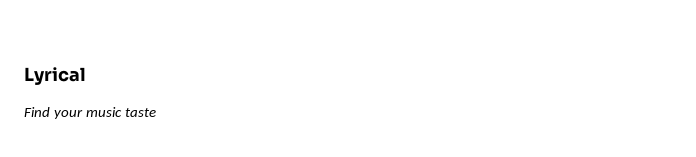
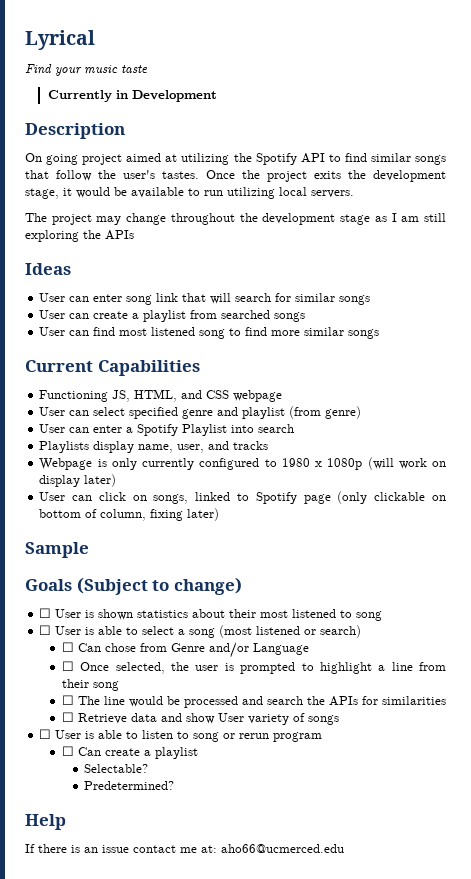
(156, 112) none -> [47,90,217,102] [25,123,125,139] [25,153,446,165] [25,170,446,182] [25,187,354,199] [25,213,447,225] [25,230,134,242] [25,263,71,275] [39,293,371,305] [39,310,306,322] [39,327,380,339] [25,360,200,376] [39,389,283,402] [39,406,362,419] [39,424,295,436] [39,441,269,453] [39,457,447,470] [39,474,117,487] [39,491,446,504] [39,508,220,521] [25,542,89,558] [25,577,242,595] [39,608,383,621] [39,625,362,638] [61,642,309,658] [61,661,447,674] [61,679,119,691] [61,695,446,708] [61,712,339,725] [39,729,323,742] [61,746,198,759] [84,764,149,773] [84,781,175,790] [25,814,66,830] [25,844,344,853] // Currently in Development // Description // On going project aimed at utilizing the Spotify API to find similar songs that follow the user's tastes. Once the project exits the development stage, it would be available to run utilizing local servers. // The project may change throughout the development stage as I am still exploring the APIs // Ideas // User can enter song link that will search for similar songs // User can create a playlist from searched songs // User can find most listened song to find more similar songs // Current Capabilities // Functioning JS, HTML, and CSS webpage // User can select specified genre and playlist (from genre) // User can enter a Spotify Playlist into search // Playlists display name, user, and tracks // Webpage is only currently configured to 1980 x 1080p (will work on display later) // User can click on songs, linked to Spotify page (only clickable on bottom of column, fixing later) // Sample // Goals (Subject to change) // ☐ User is shown statistics about their most listened to song // ☐ User is able to select a song (most listened or search) // ☐ Can chose from Genre and/or Language // ☐ Once selected, the user is prompted to highlight a line from their song // ☐ The line would be processed and search the APIs for similarities // ☐ Retrieve data and show User variety of songs // ☐ User is able to listen to song or rerun program // ☐ Can create a playlist // Selectable? // Predetermined? // Help // If there is an issue contact me at: aho66@ucmerced.edu

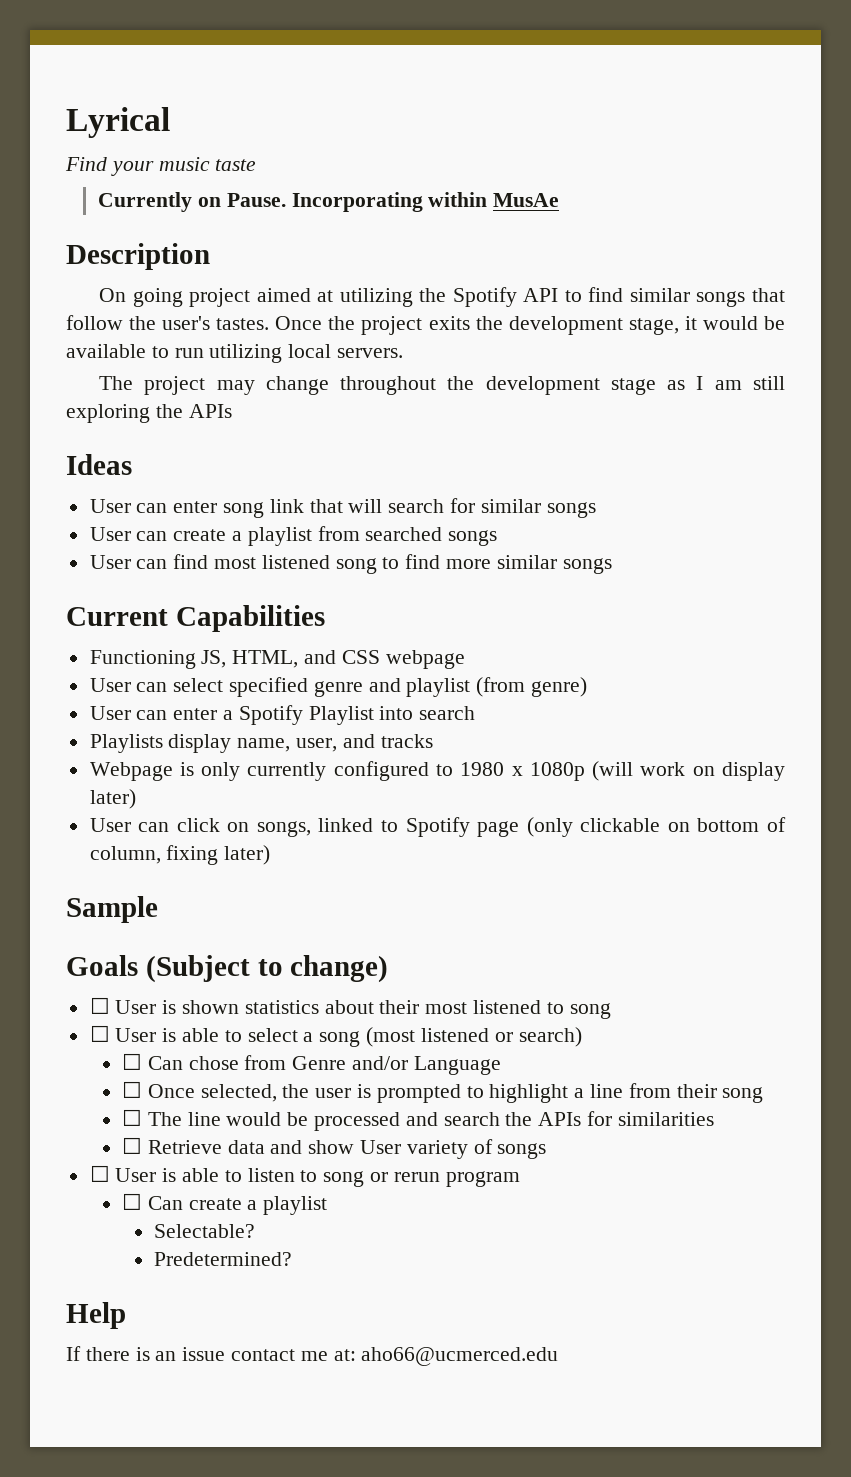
[115,90,217,102] in Development -> [198,192,560,212] on Pause. Incorporating within MusAe

